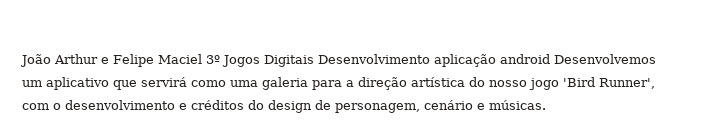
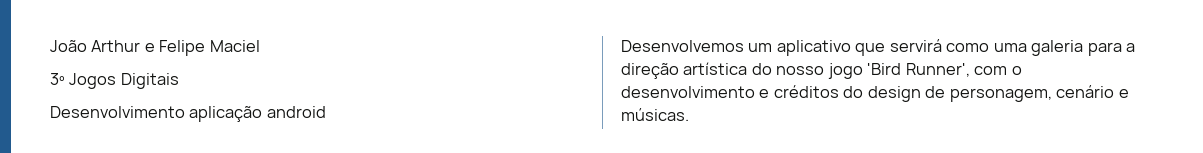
(202, 59) none -> (260, 46) //
(314, 61) none -> (179, 81) //
(550, 59) none -> (326, 112) //

